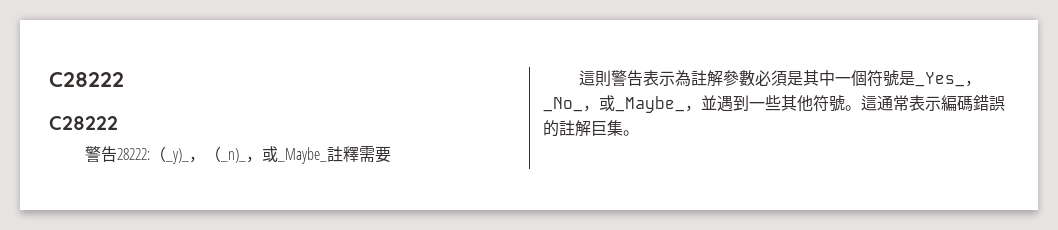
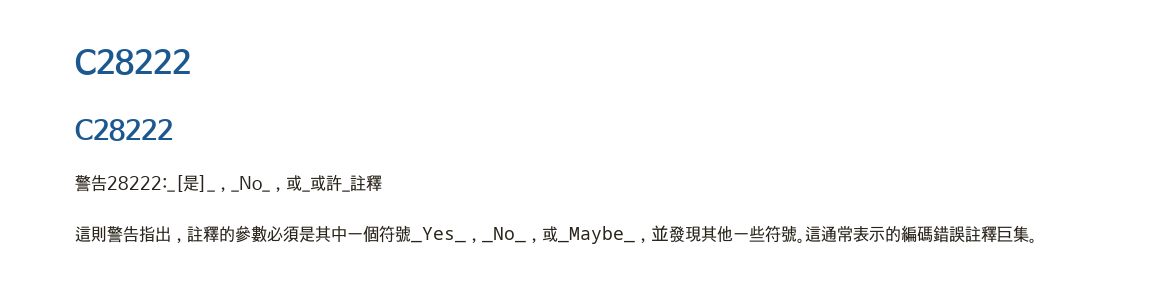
[116,146,391,164] 28222:（_y)_，（_n)_，或_Maybe_註釋需要 -> [107,174,382,192] 28222:_[是]_，_No_，或_或許_註釋
[642,70,723,87] 表示為註解 -> [139,225,235,243] 指出，註釋的
[898,71,915,86] 是 -> (411, 234) none
[717,95,813,112] 遇到一些其他 -> [669,225,765,243] 發現其他一些
(941, 103) none -> [885,225,901,242] 的
[543,120,591,137] 的註解 -> [965,226,997,243] 註釋

